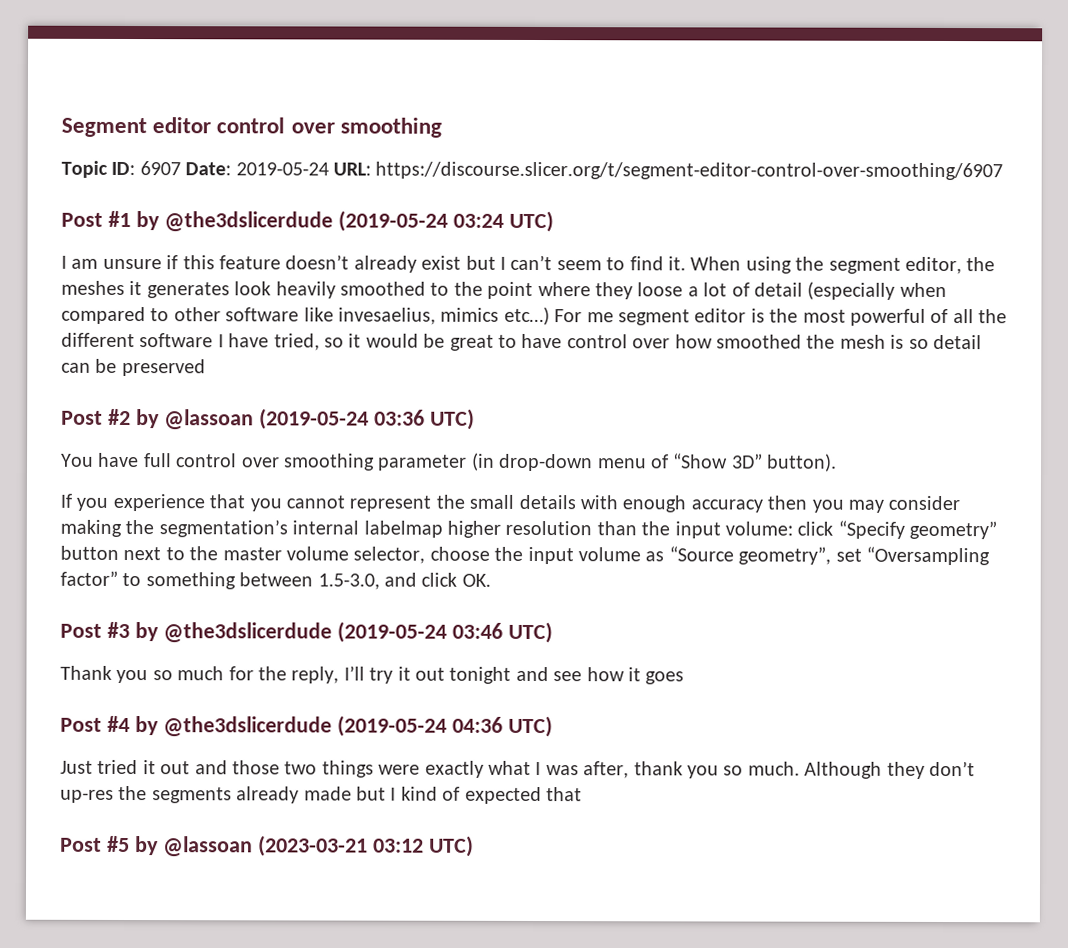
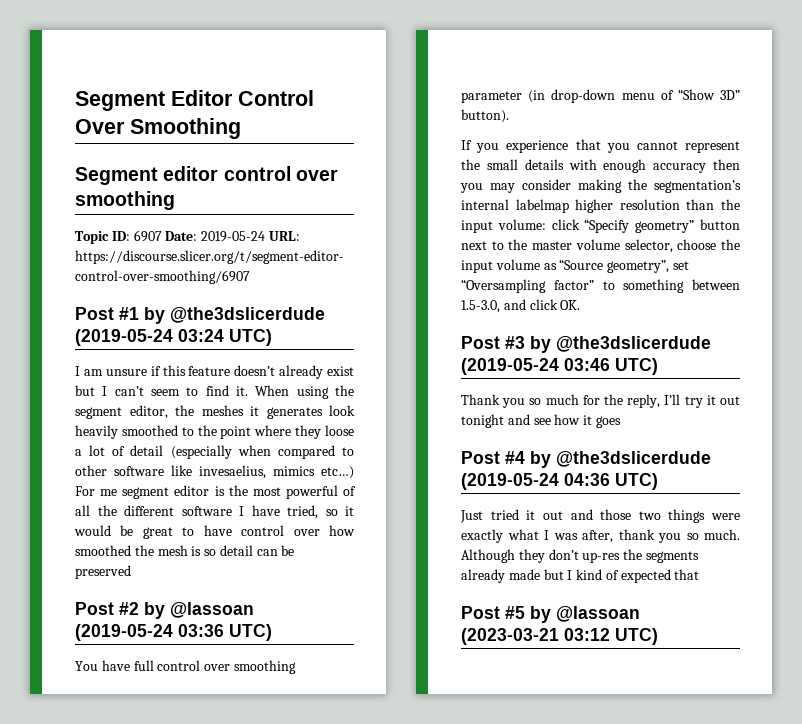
[61,117,147,138] Segment -> [75,90,314,111] [75,118,241,139] [75,167,158,185] Segment Editor Control Over Smoothing // Segment

